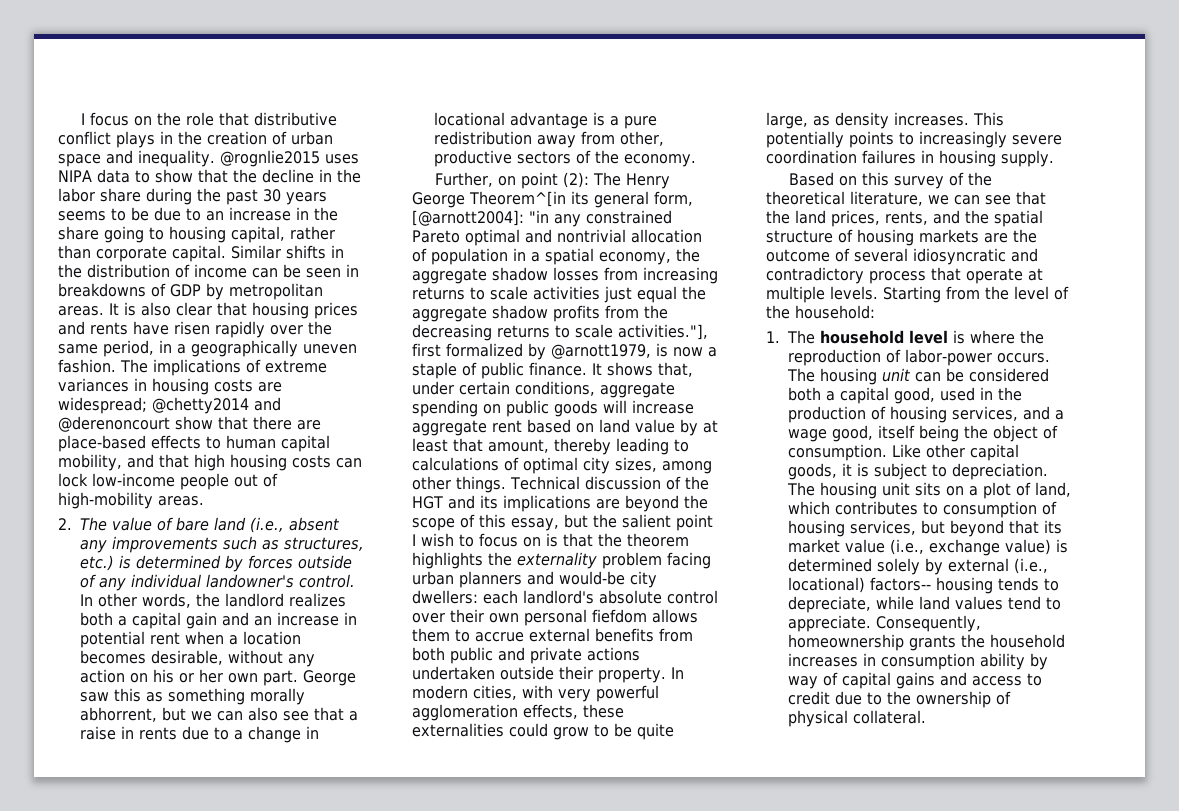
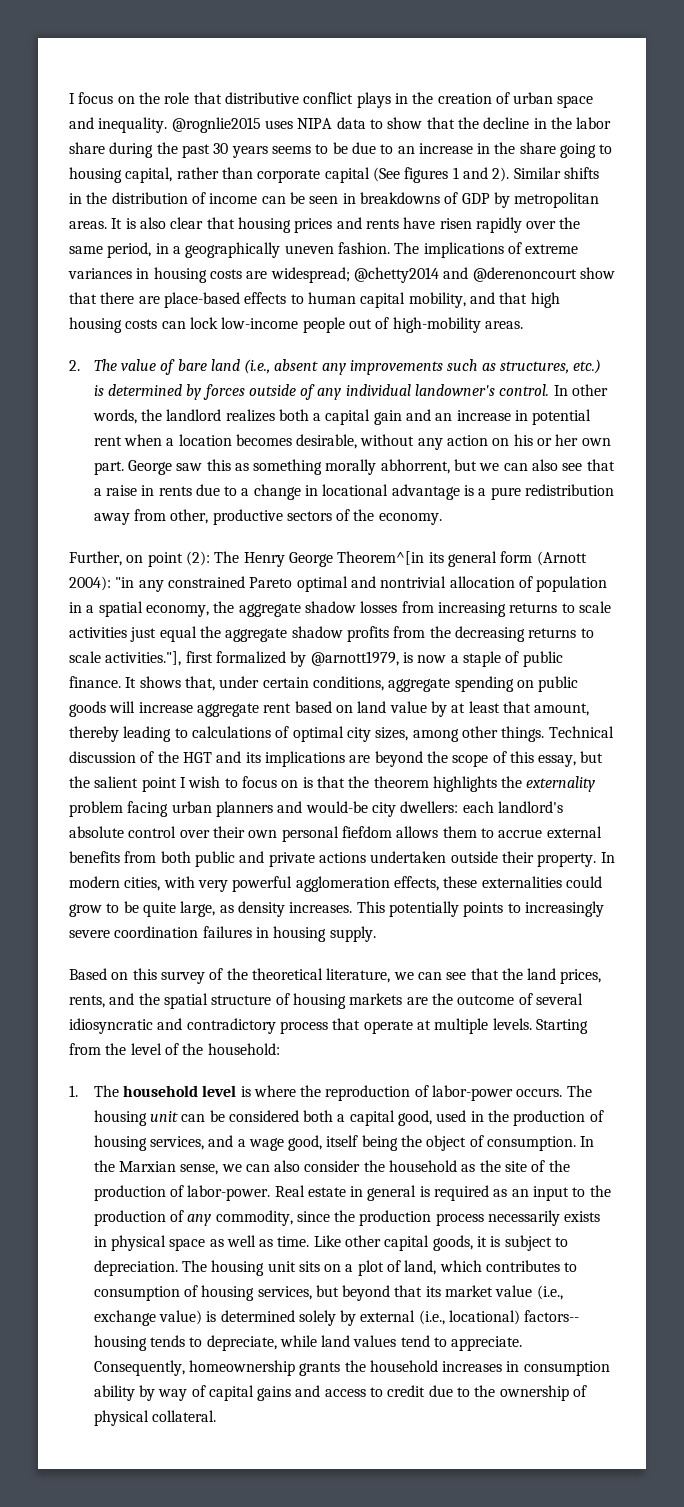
[172,245,226,262] capital. -> [324,167,510,183] capital (See figures 1 and 2).
[654,191,693,206] [412,210,524,226] form, [@arnott2004]: -> [500,551,587,566] [69,576,111,591] form (Arnott 2004):
(887, 452) none -> [580,1136,595,1147] [93,1160,570,1175] [93,1185,611,1201] [93,1210,601,1226] [93,1235,310,1251] In the Marxian sense, we can also consider the household as the site of the production of labor-power. Real estate in general is required as an input to the production of any commodity, since the production process necessarily exists in physical space as well as time.

